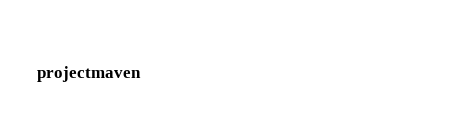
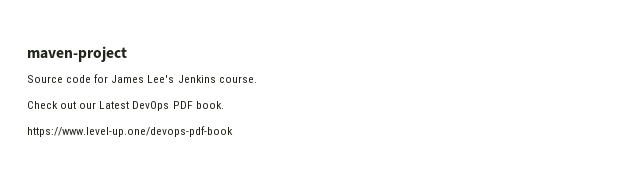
[37,66,141,82] projectmaven -> [27,46,127,62] [27,74,257,83] [27,101,224,111] [27,126,233,137] maven-project // Source code for James Lee's Jenkins course. // Check out our Latest DevOps PDF book. // https://www.level-up.one/devops-pdf-book

